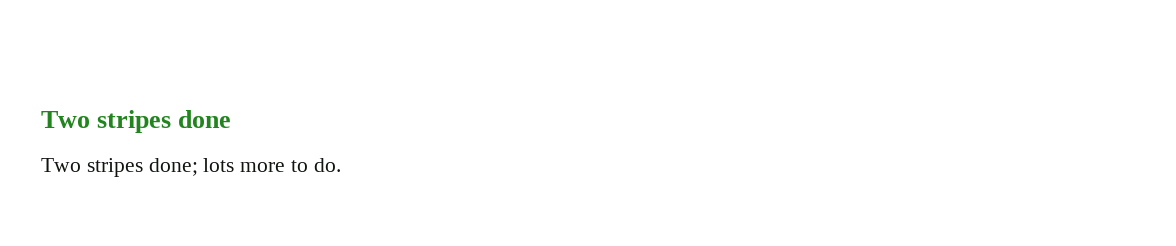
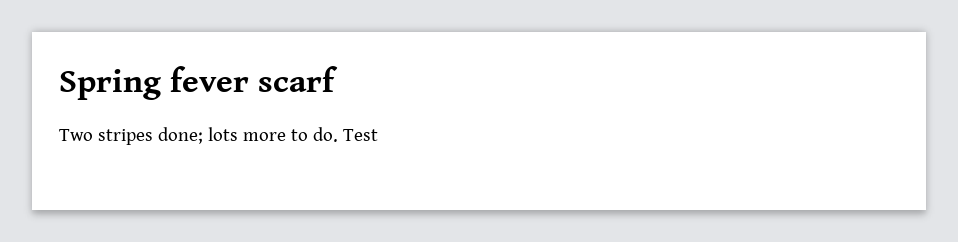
[41,110,232,133] Two stripes done -> [59,66,339,100] Spring fever scarf
(341, 165) none -> [342,129,378,141] Test

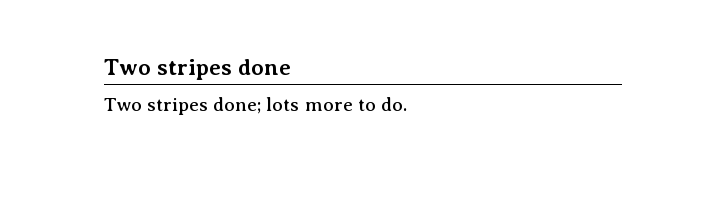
[59,66,339,100] Spring fever scarf -> [104,59,292,80] Two stripes done
[342,129,378,141] Test -> (407, 104) none

